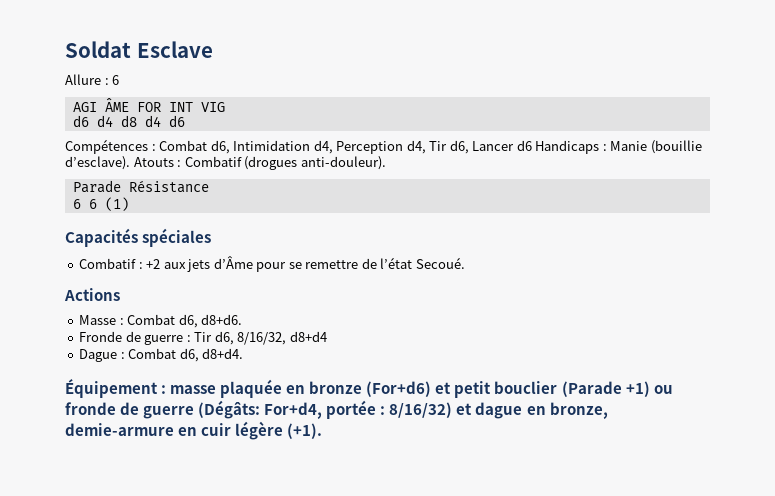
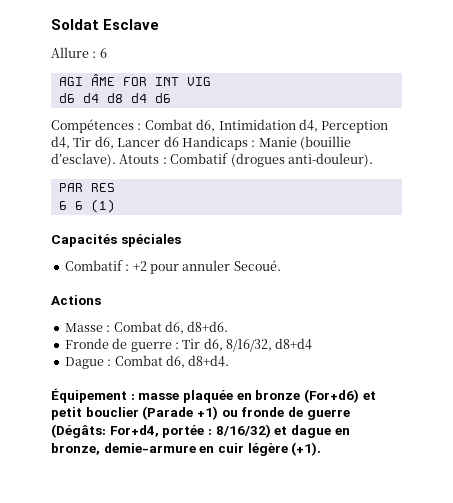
[72,180,209,193] Parade Résistance -> [58,183,115,192] PAR RES
[163,256,413,272] aux jets d’Âme pour se remettre de l’état -> [149,260,231,274] pour annuler

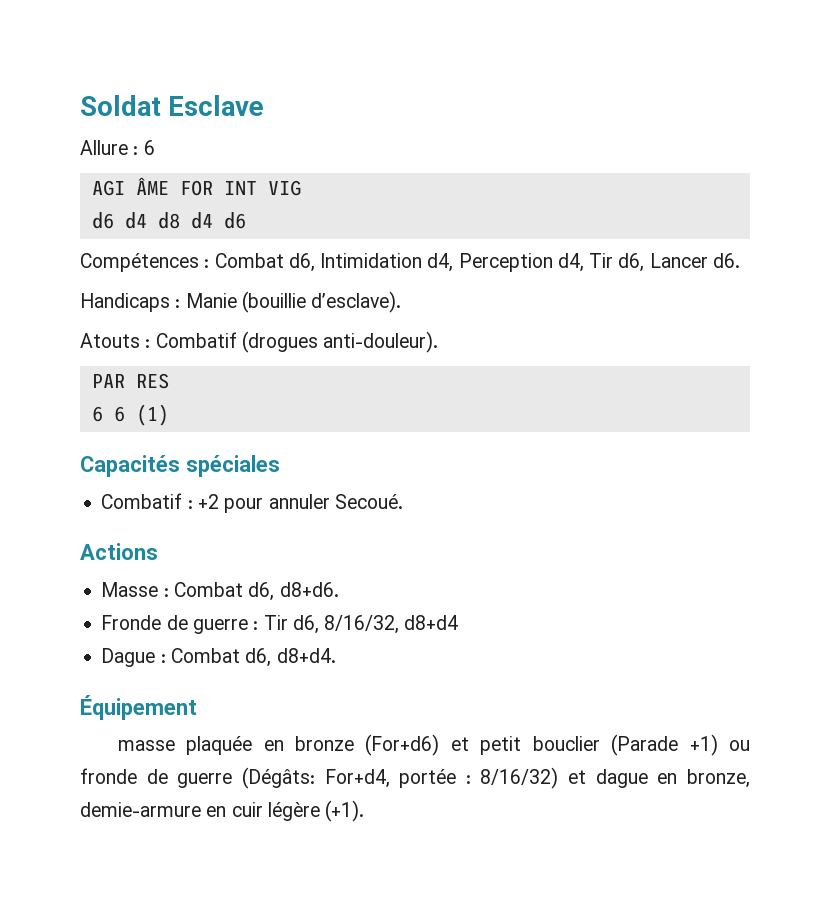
[163,136,179,147] d6 -> [712,253,740,268] d6. //
(116, 160) none -> (402, 302) //
[130,394,135,400] : -> (197, 707) //

